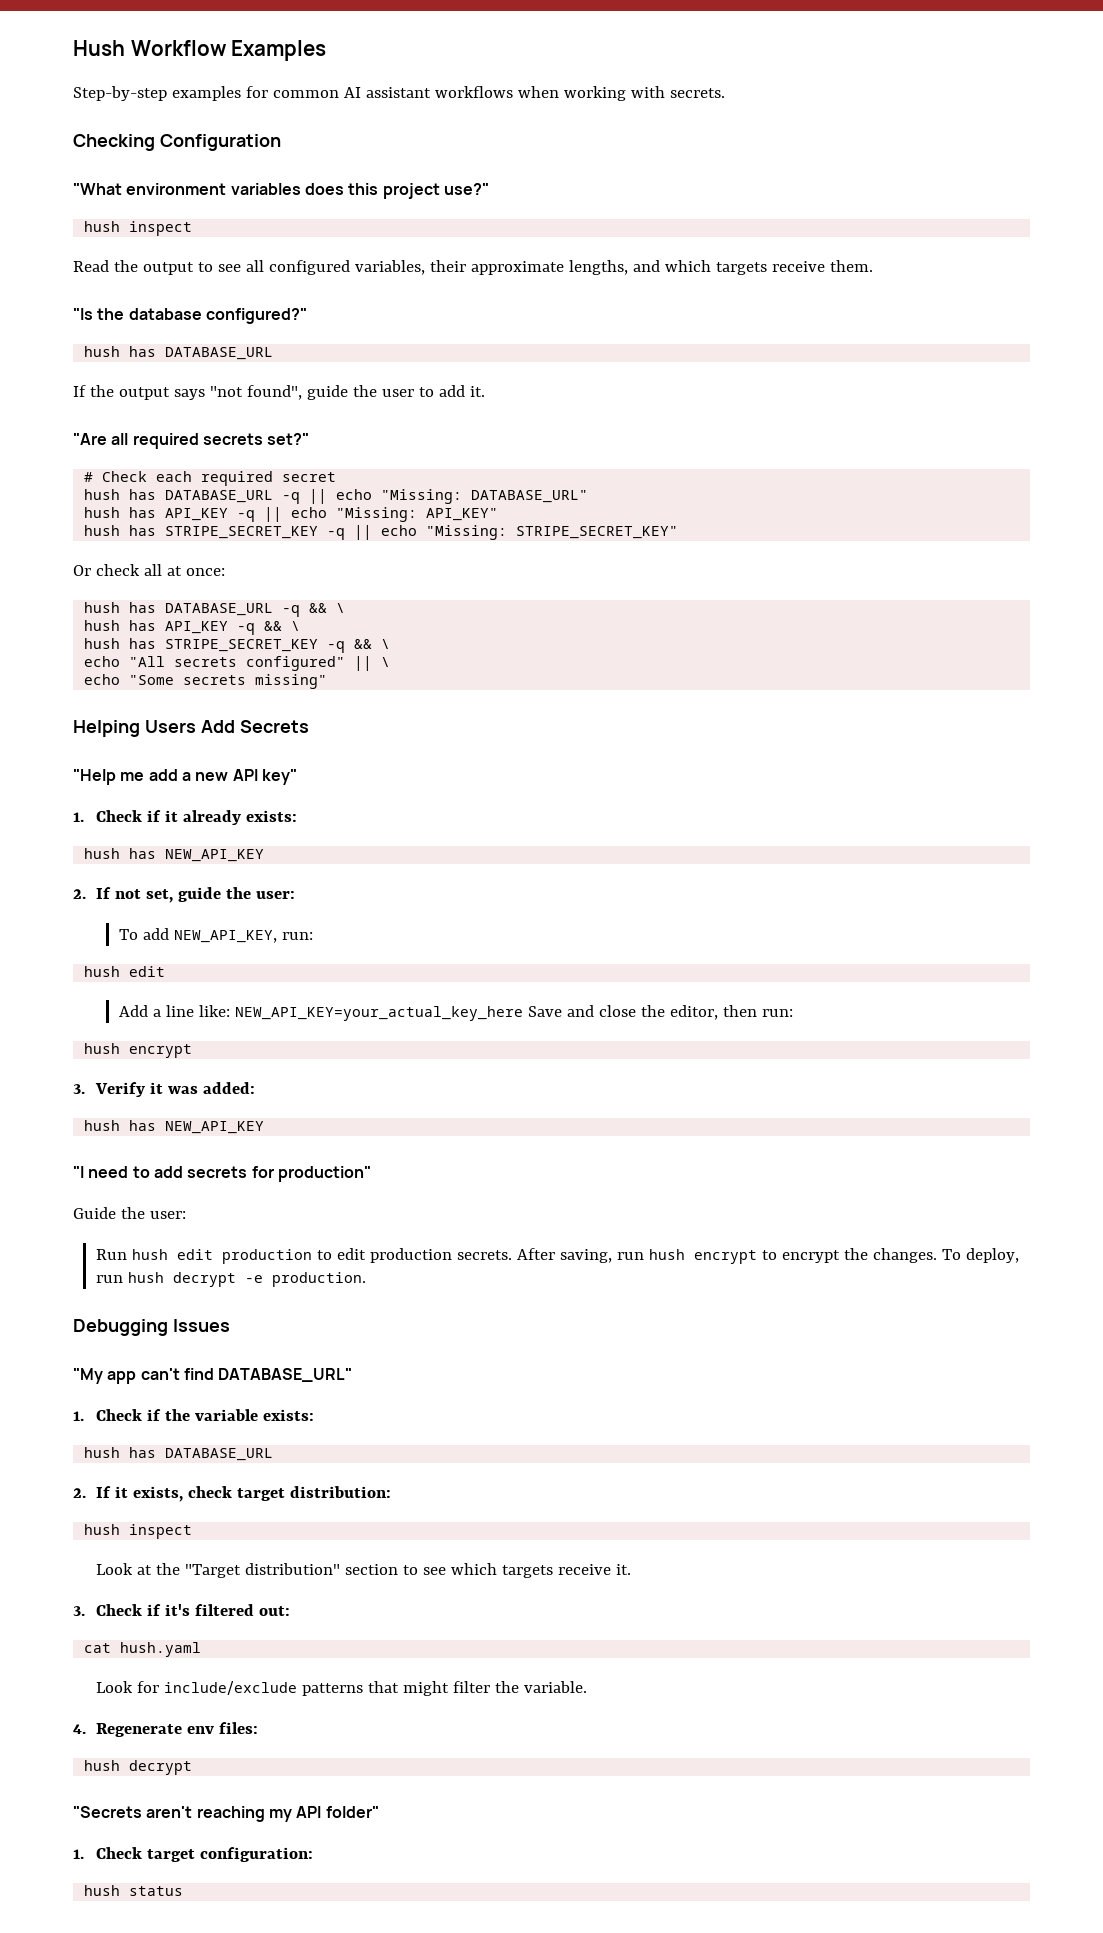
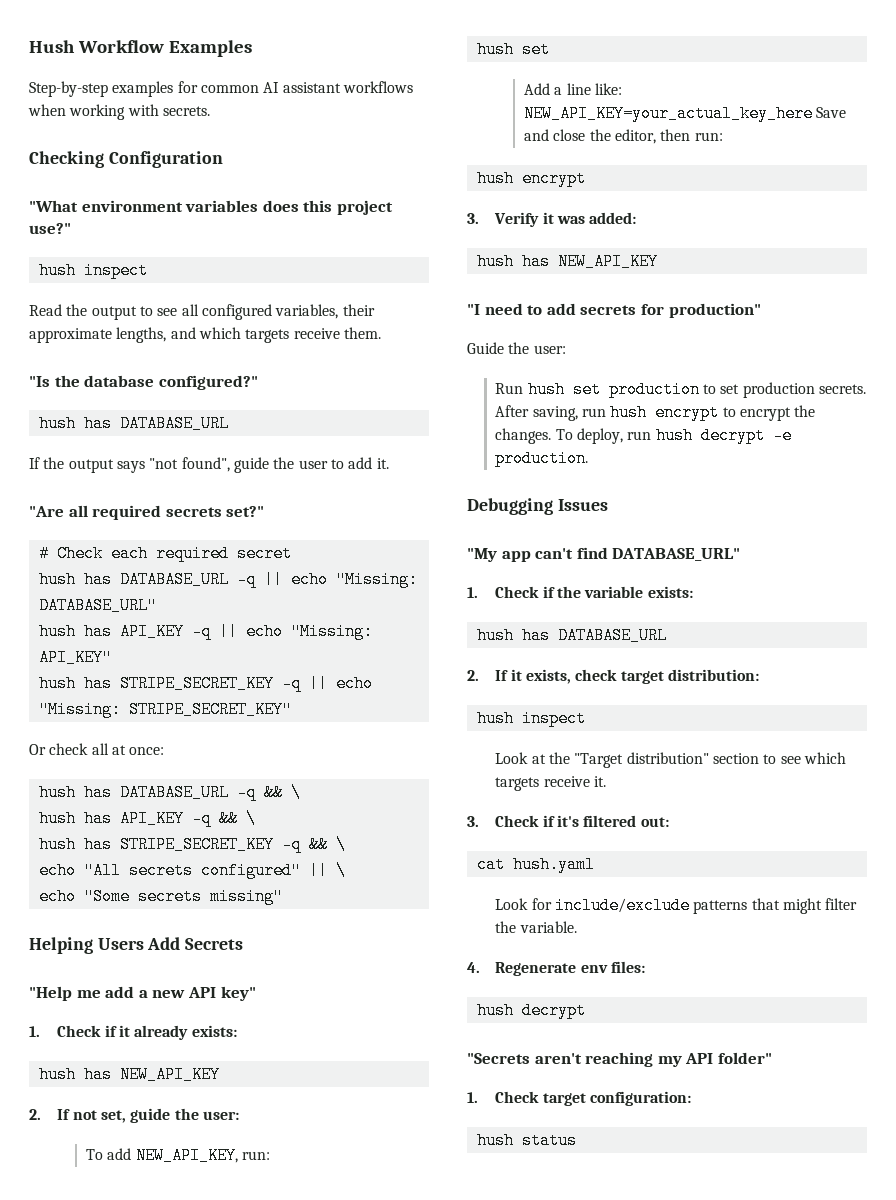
[129,966,166,977] edit -> [521,41,550,58] set
[177,1249,214,1260] edit -> [572,381,601,398] set
[337,1248,367,1260] edit -> [720,384,740,394] set

